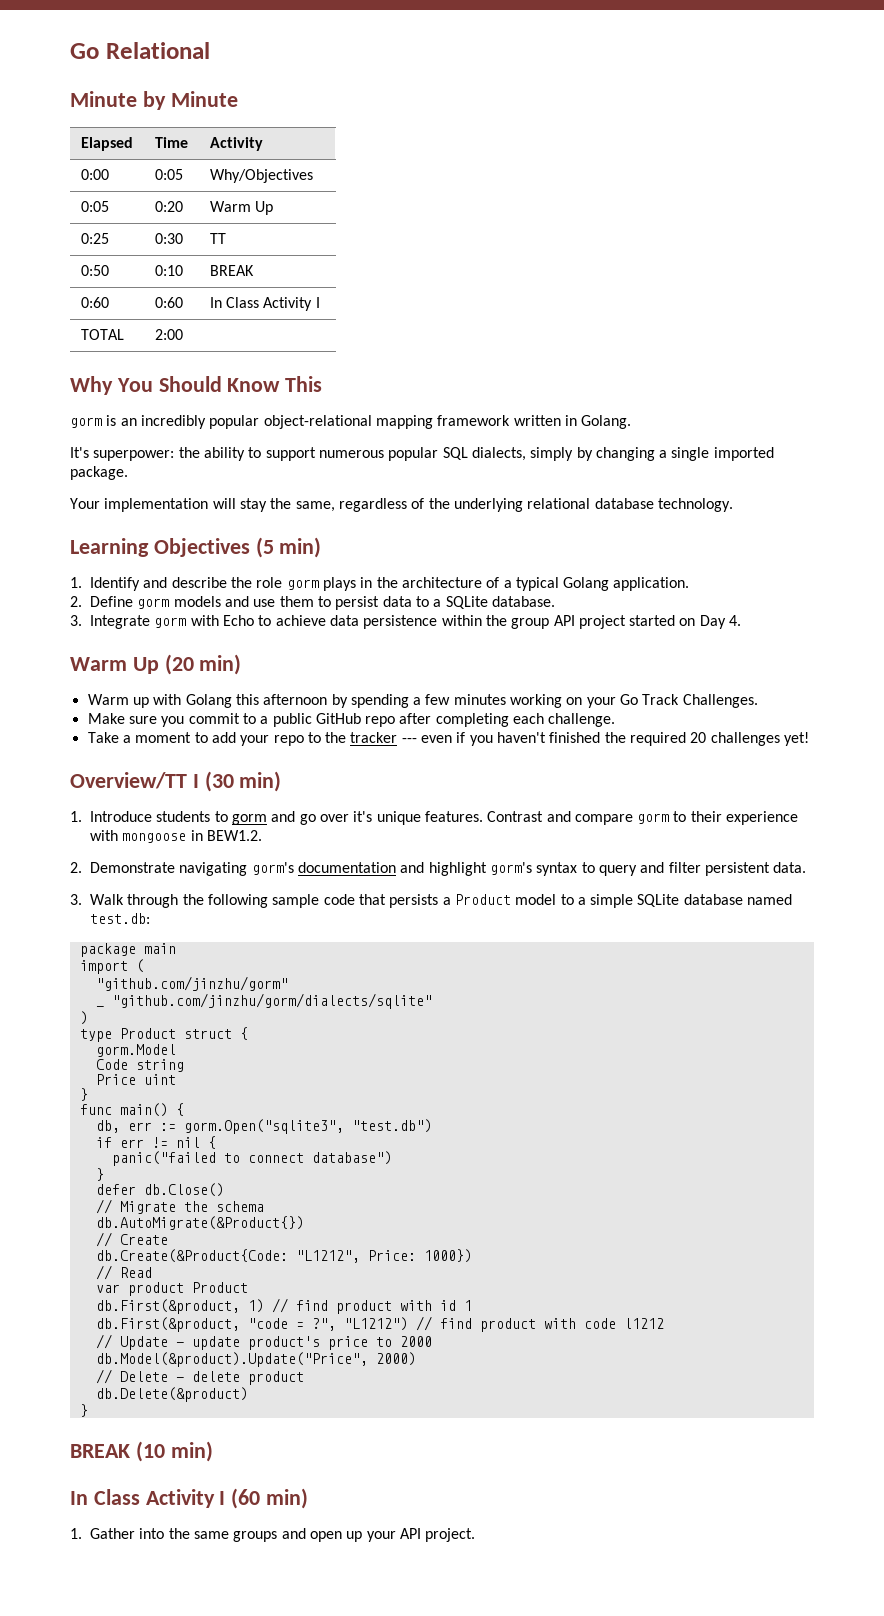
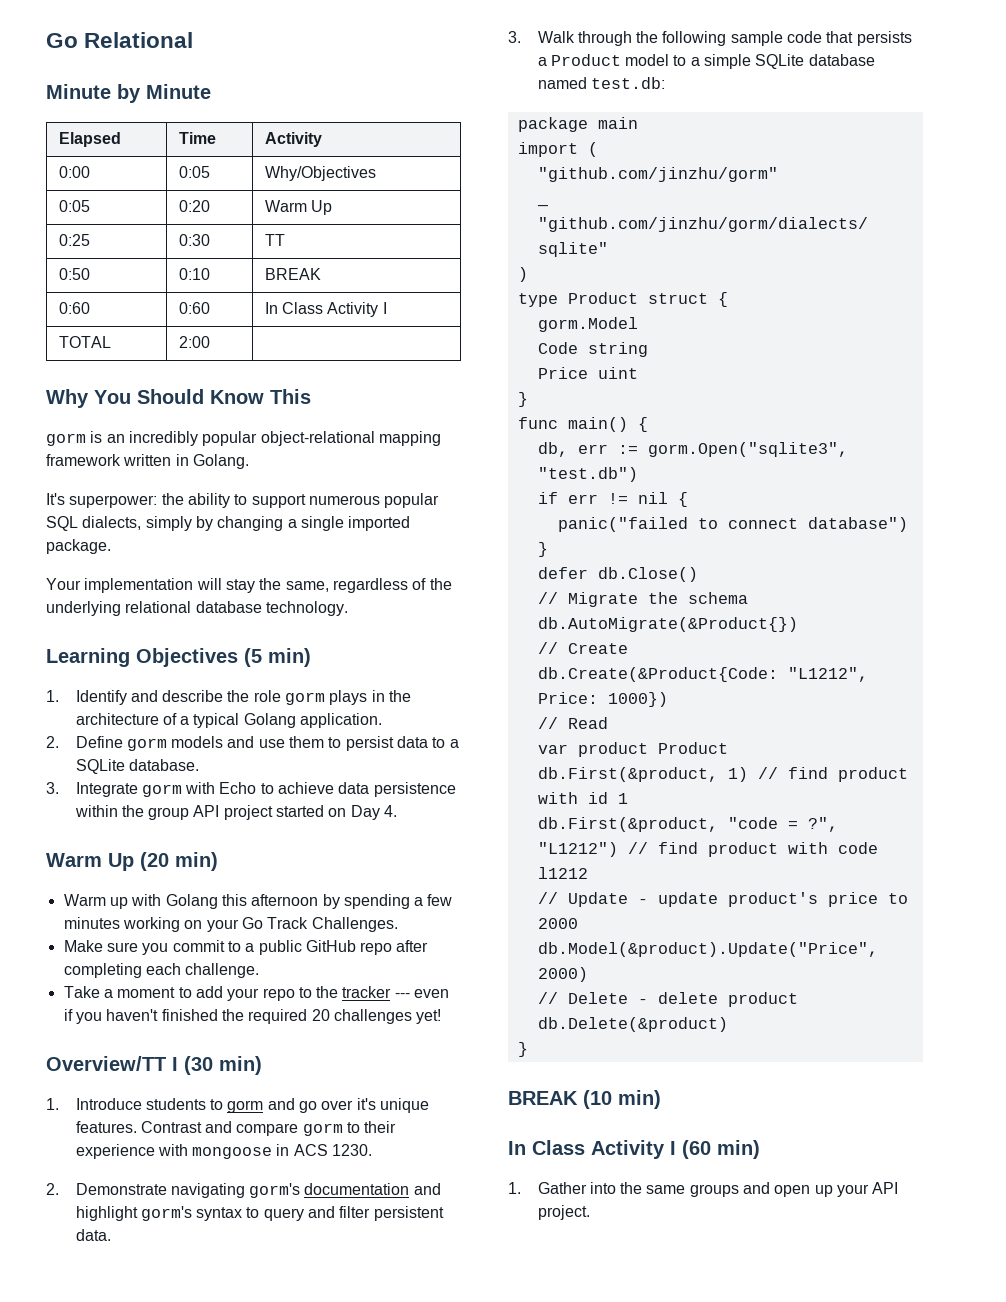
[206,830,262,841] BEW1.2. -> [293,1144,373,1156] ACS 1230.

